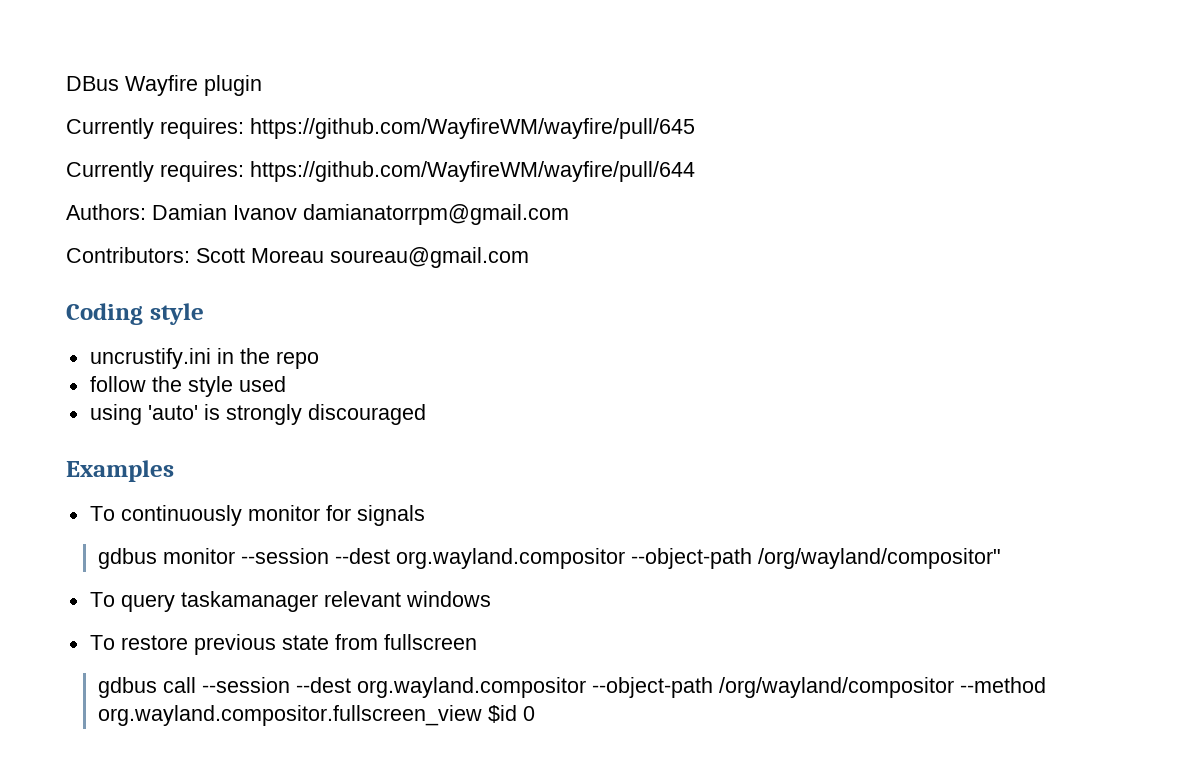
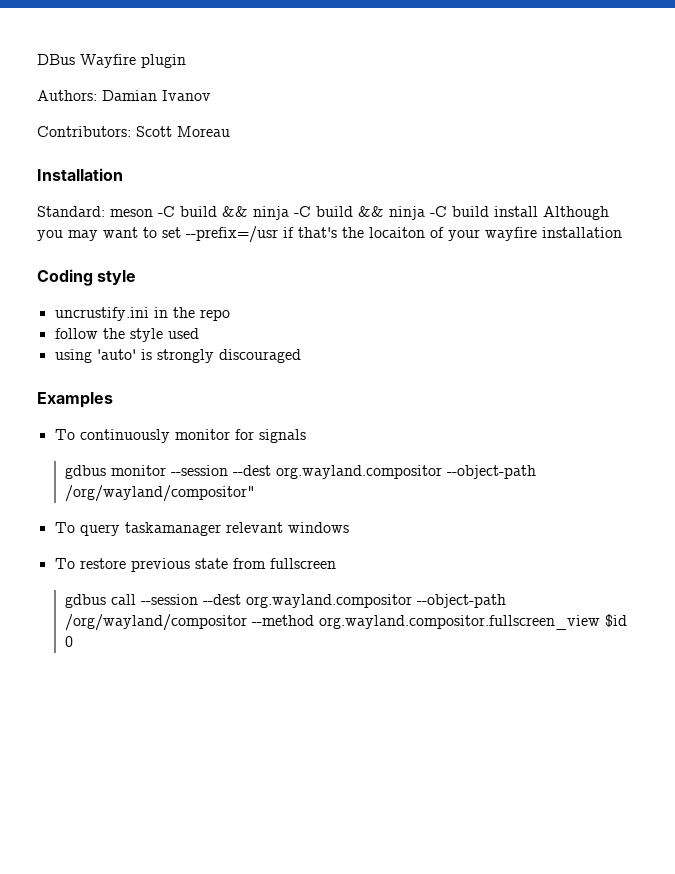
[66,118,695,139] [66,161,695,182] // Currently requires: https://github.com/WayfireWM/wayfire/pull/645 // Currently requires: https://github.com/WayfireWM/wayfire/pull/644 -> (186, 61) none
[303,204,569,225] damianatorrpm@gmail.com -> (211, 95) none
[330,247,529,268] soureau@gmail.com -> [37,168,123,181] [37,206,609,220] [37,226,622,243] // Installation // Standard: meson -C build && ninja -C build && ninja -C build install Although you may want to set --prefix=/usr if that's the locaiton of your wayfire installation

